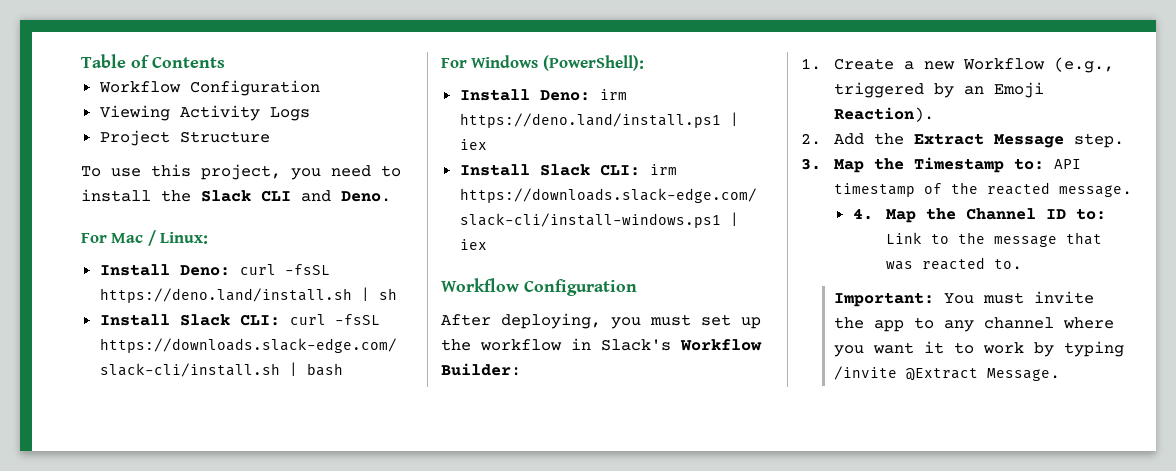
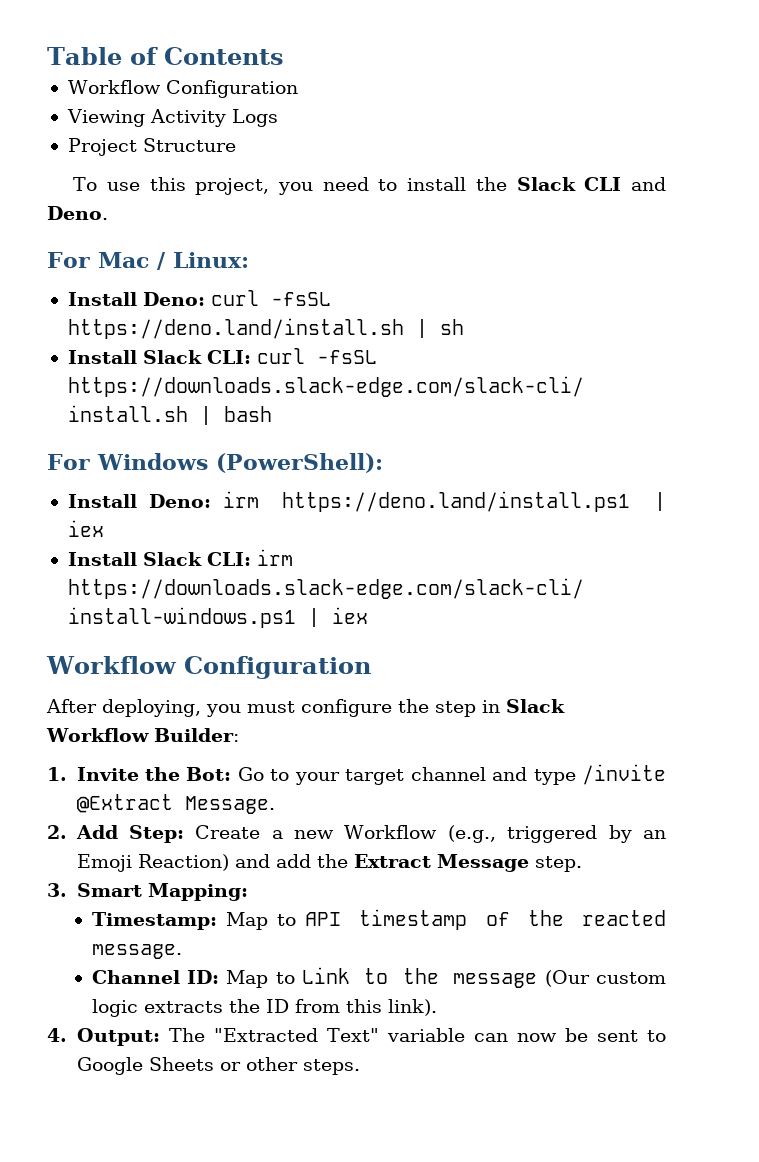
[701,314,761,329] [441,338,762,351] [441,363,521,376] [801,58,821,70] set up the workflow in Slack's Workflow Builder: // 1. -> [301,699,565,717] [46,728,239,742] [47,764,666,785] [76,794,275,814] [47,825,184,843] configure the step in Slack Workflow Builder: // 1. Invite the Bot: Go to your target channel and type /invite @Extract Message. // 2. Add Step:
[833,107,934,122] [801,133,864,145] Reaction). // 2. Add -> [137,854,311,871] Reaction) and add
[833,157,1044,173] Map the Timestamp to: -> [76,883,248,901] [91,912,297,930] Smart Mapping: // Timestamp: Map to
[852,208,1106,223] [885,232,1102,247] [885,257,1022,270] [833,291,1094,307] [833,317,1114,332] [833,341,1124,357] [833,366,1060,381] 4. Map the Channel ID to: Link to the message that was reacted to. // Important: You must invite the app to any channel where you want it to work by typing /invite @Extract Message. -> [91,967,666,988] [91,999,437,1017] [47,1028,666,1046] [76,1057,360,1075] Channel ID: Map to Link to the message (Our custom logic extracts the ID from this link). // 4. Output: The "Extracted Text" variable can now be sent to Google Sheets or other steps.

